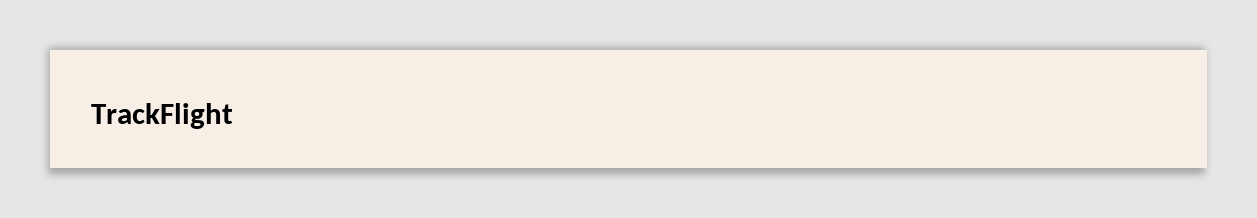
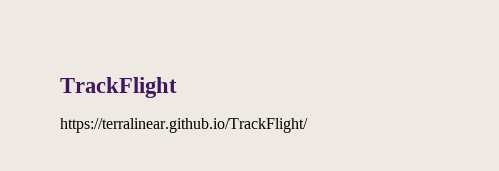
(233, 116) none -> [60,118,308,133] // https://terralinear.github.io/TrackFlight/

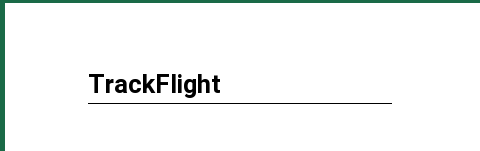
[60,118,308,133] // https://terralinear.github.io/TrackFlight/ -> (221, 86) none

